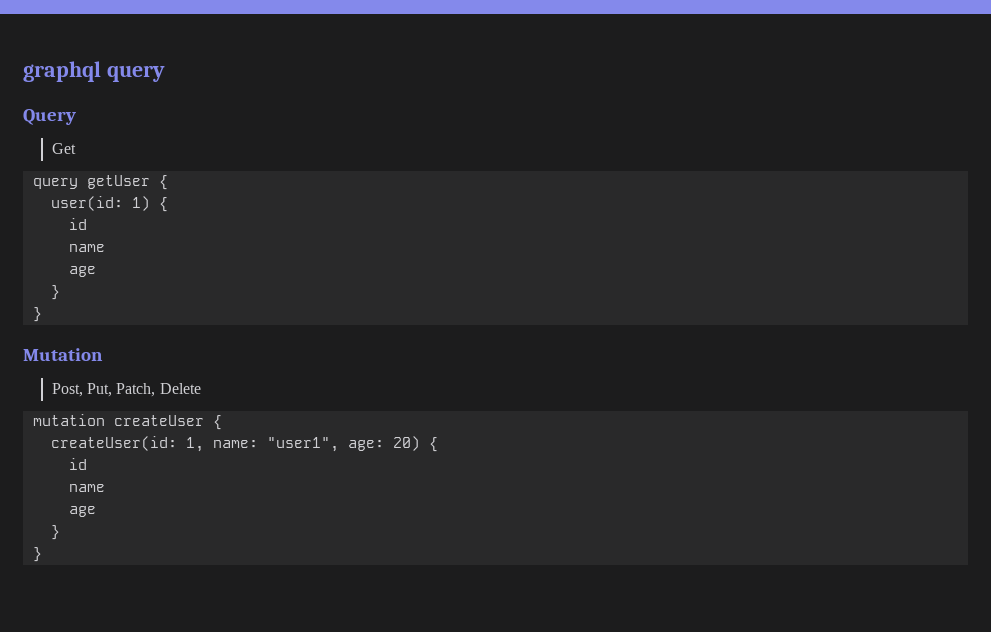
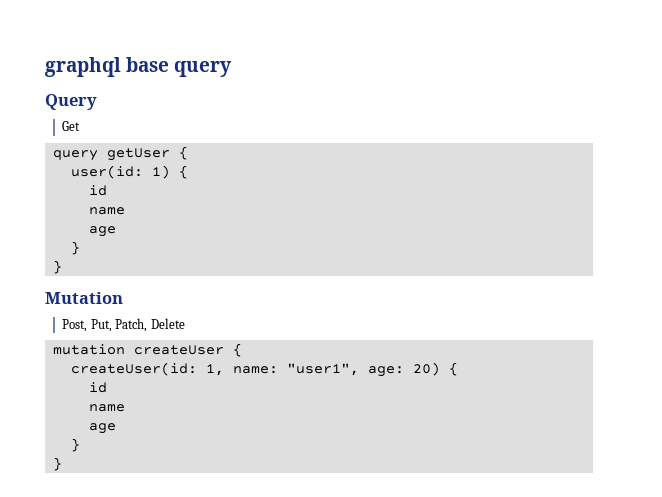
(101, 71) none -> [126,57,170,72] base

